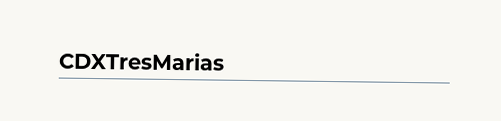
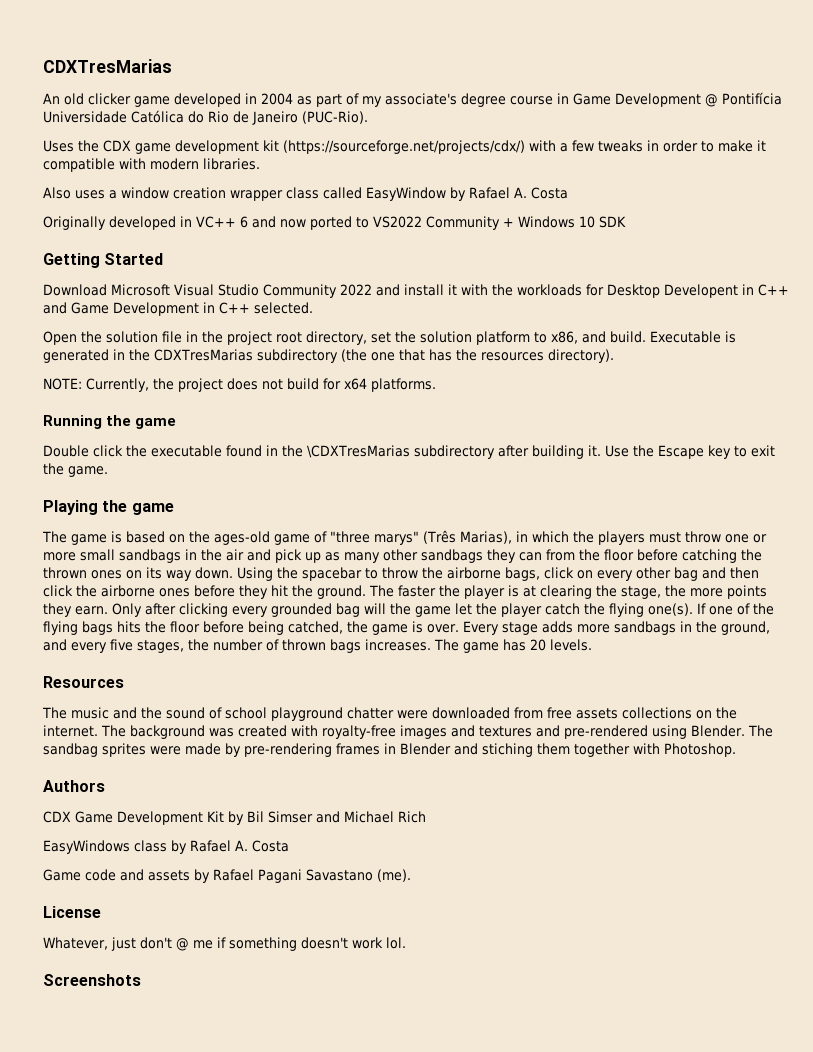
[58,51,225,71] CDXTresMarias -> [43,59,172,73] [43,92,782,107] [43,110,368,125] [43,140,766,154] [43,158,260,172] [43,187,568,201] [43,216,626,230] [43,253,164,268] [43,284,789,298] [43,302,313,316] [43,331,736,345] [43,349,614,363] [43,378,436,392] [43,415,177,429] [43,445,775,459] [43,463,108,477] [43,500,174,515] [42,530,767,545] [43,549,762,563] [43,567,759,581] [43,585,767,599] [43,603,774,617] [43,621,770,635] [43,639,592,653] [43,676,124,688] [42,707,737,721] [43,725,773,739] [43,743,736,757] [43,780,105,792] [43,811,426,825] [43,840,289,854] [43,869,411,883] [43,906,101,918] [43,937,406,951] [43,974,141,986] CDXTresMarias // An old clicker game developed in 2004 as part of my associate's degree course in Game Development @ Pontifícia Universidade Católica do Rio de Janeiro (PUC-Rio). // Uses the CDX game development kit (https://sourceforge.net/projects/cdx/) with a few tweaks in order to make it compatible with modern libraries. // Also uses a window creation wrapper class called EasyWindow by Rafael A. Costa // Originally developed in VC++ 6 and now ported to VS2022 Community + Windows 10 SDK // Getting Started // Download Microsoft Visual Studio Community 2022 and install it with the workloads for Desktop Developent in C++ and Game Development in C++ selected. // Open the solution file in the project root directory, set the solution platform to x86, and build. Executable is generated in the CDXTresMarias subdirectory (the one that has the resources directory). // NOTE: Currently, the project does not build for x64 platforms. // Running the game // Double click the executable found in the \CDXTresMarias subdirectory after building it. Use the Escape key to exit the game. // Playing the game // The game is based on the ages-old game of "three marys" (Três Marias), in which the players must throw one or more small sandbags in the air and pick up as many other sandbags they can from the floor before catching the thrown ones on its way down. Using the spacebar to throw the airborne bags, click on every other bag and then click the airborne ones before they hit the ground. The faster the player is at clearing the stage, the more points they earn. Only after clicking every grounded bag will the game let the player catch the flying one(s). If one of the flying bags hits the floor before being catched, the game is over. Every stage adds more sandbags in the ground, and every five stages, the number of thrown bags increases. The game has 20 levels. // Resources // The music and the sound of school playground chatter were downloaded from free assets collections on the internet. The background was created with royalty-free images and textures and pre-rendered using Blender. The sandbag sprites were made by pre-rendering frames in Blender and stiching them together with Photoshop. // Authors // CDX Game Development Kit by Bil Simser and Michael Rich // EasyWindows class by Rafael A. Costa // Game code and assets by Rafael Pagani Savastano (me). // License // Whatever, just don't @ me if something doesn't work lol. // Screenshots

